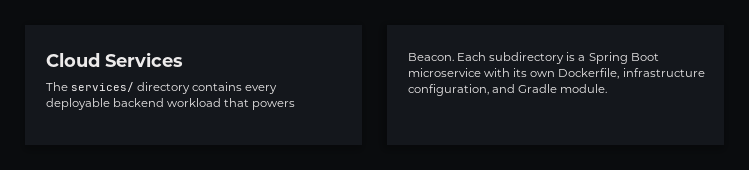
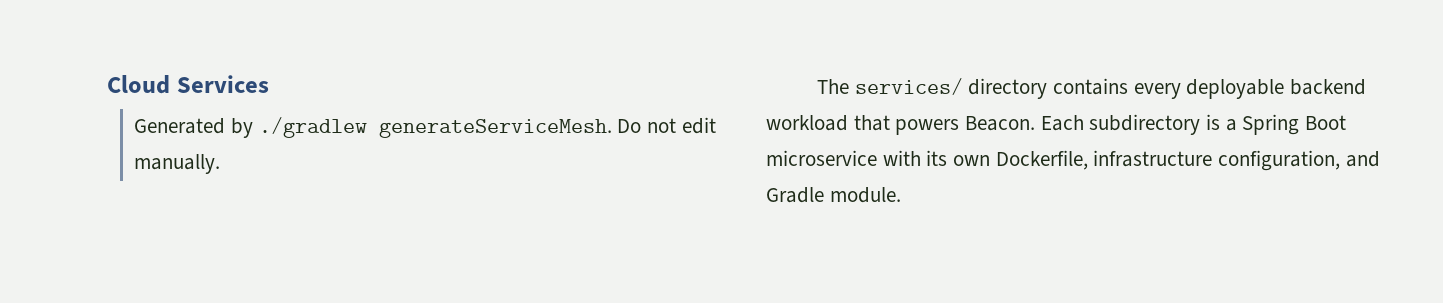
(183, 59) none -> [134,117,716,138] [134,154,221,174] // Generated by ./gradlew generateServiceMesh. Do not edit manually.

